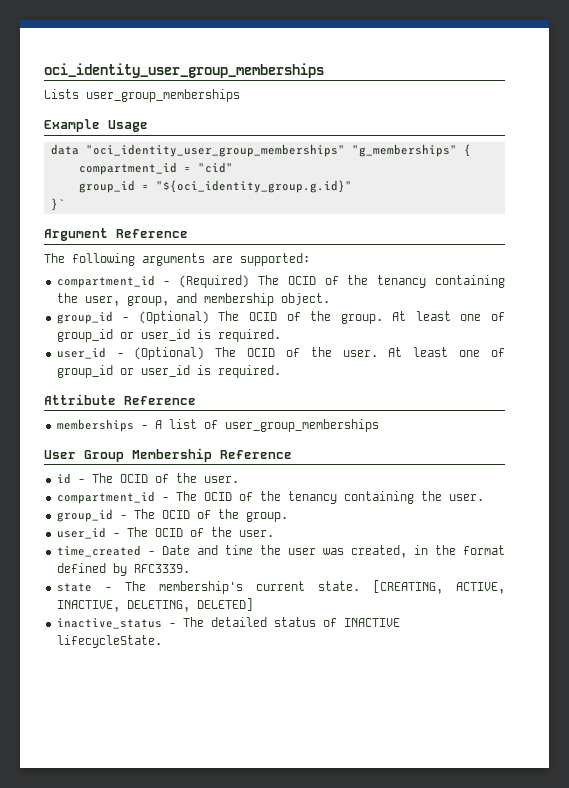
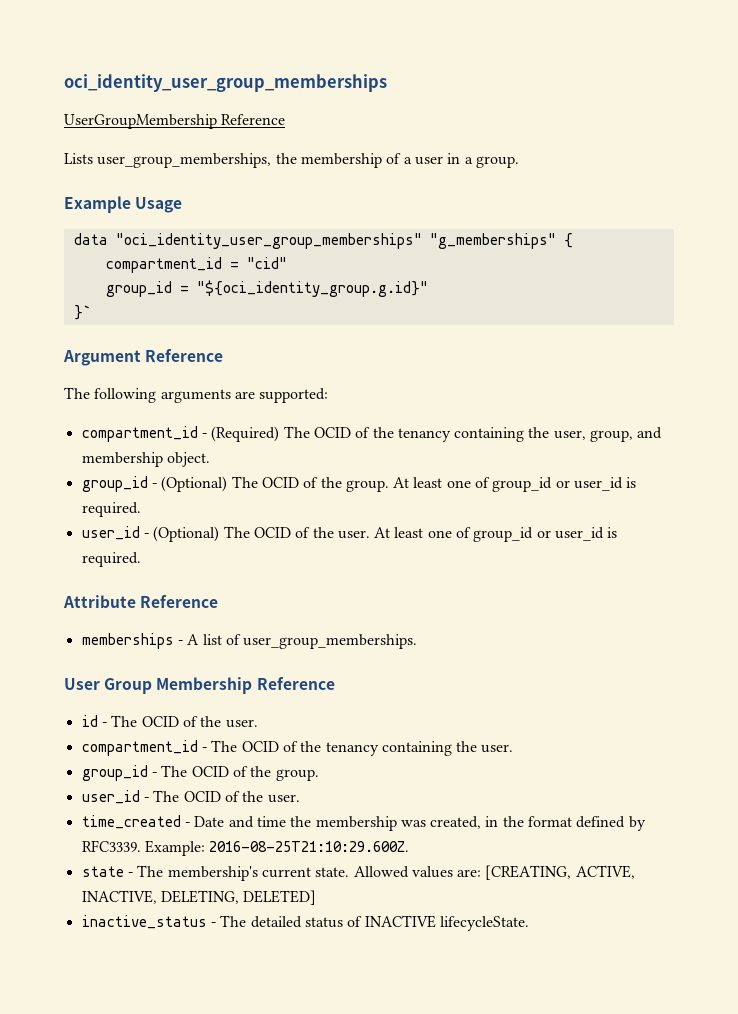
(324, 70) none -> [64,114,286,129] // UserGroupMembership Reference
[86,89,240,102] user_group_memberships -> [97,153,519,168] user_group_memberships, the membership of a user in a group.
[224,419,379,432] user_group_memberships -> [243,634,418,649] user_group_memberships.
[287,548,316,555] user -> [315,816,397,831] membership
(190, 568) none -> [144,840,410,856] Example: 2016-08-25T21:10:29.600Z.
(360, 586) none -> [353,866,482,878] Allowed values are:

